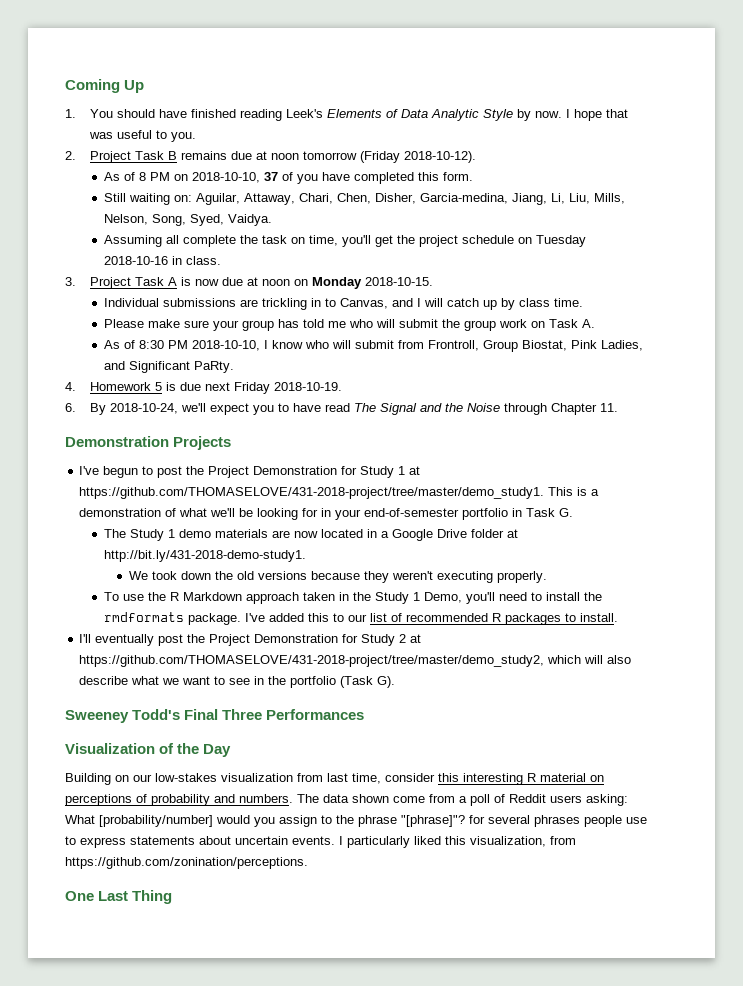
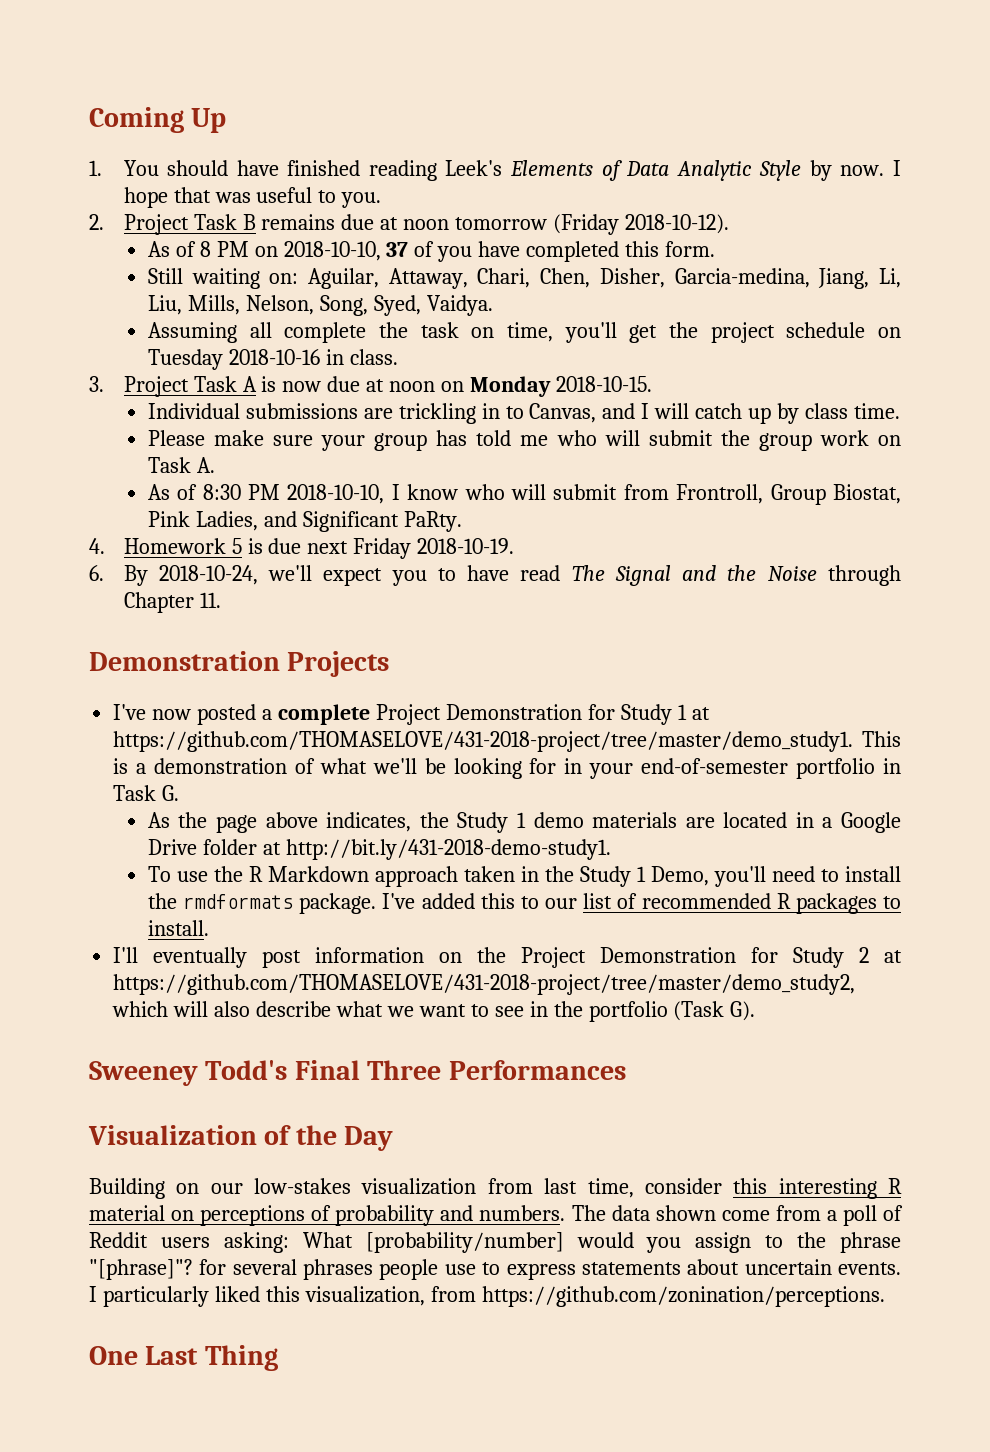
[103,466,205,478] begun to post the -> [152,704,370,725] now posted a complete
[103,529,126,538] The -> [147,812,449,833] As the page above indicates, the
[293,531,318,538] now -> (715, 822) none
[128,571,547,583] // We took down the old versions because they weren't executing properly. -> (611, 849) none
(184, 640) none -> [315,947,463,963] information on

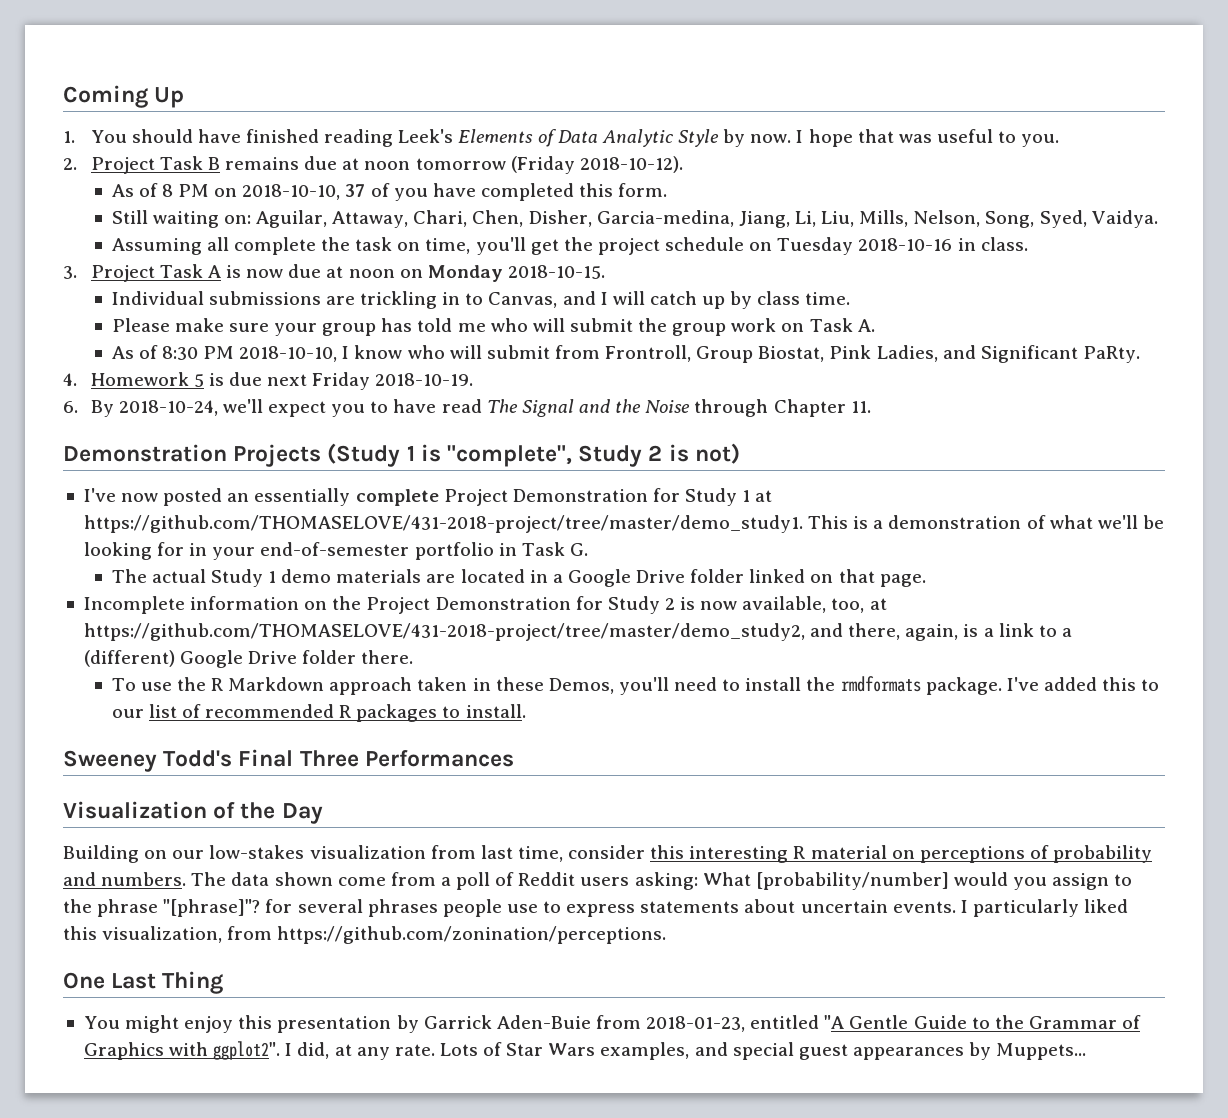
(390, 664) none -> [327,443,740,467] (Study 1 is "complete", Study 2 is not)
[262,709,273,720] a -> [227,488,351,506] an essentially
[147,812,449,833] As the page above indicates, the -> [111,569,206,583] The actual
[262,839,611,860] at http://bit.ly/431-2018-demo-study1. -> [749,569,926,587] [83,596,887,614] [83,623,1072,641] [83,650,414,668] linked on that page. // Incomplete information on the Project Demonstration for Study 2 is now available, too, at https://github.com/THOMASELOVE/431-2018-project/tree/master/demo_study2, and there, again, is a link to a (different) Google Drive folder there.
[544,866,709,887] the Study 1 Demo, -> [495,677,614,694] these Demos,
[113,947,903,968] [113,974,856,995] [112,1001,756,1022] // I'll eventually post information on the Project Demonstration for Study 2 at https://github.com/THOMASELOVE/431-2018-project/tree/master/demo_study2, which will also describe what we want to see in the portfolio (Task G). -> (526, 711) none
(278, 1358) none -> [83,1015,1142,1033] [83,1041,1087,1060] // You might enjoy this presentation by Garrick Aden-Buie from 2018-01-23, entitled "A Gentle Guide to the Grammar of Graphics with ggplot2". I did, at any rate. Lots of Star Wars examples, and special guest appearances by Muppets...

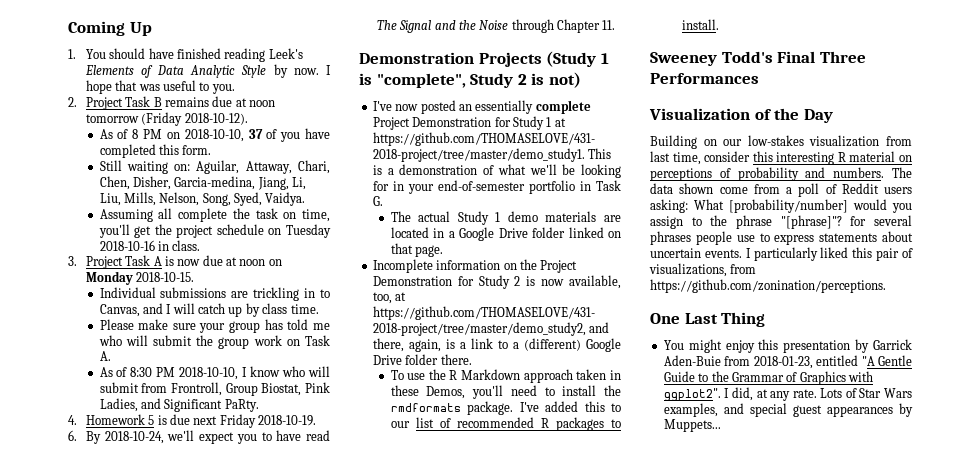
[102,926,223,943] visualization, -> [876,248,913,261] [649,263,727,277] pair of visualizations,

